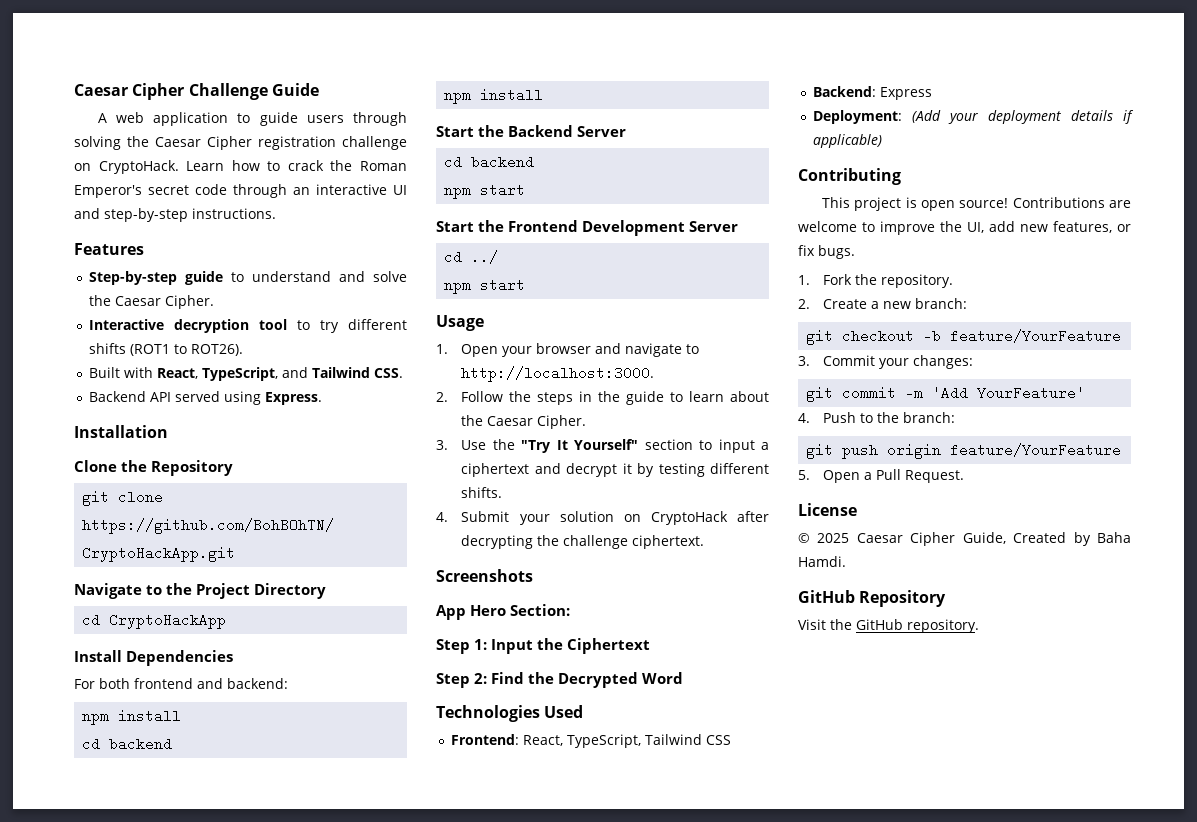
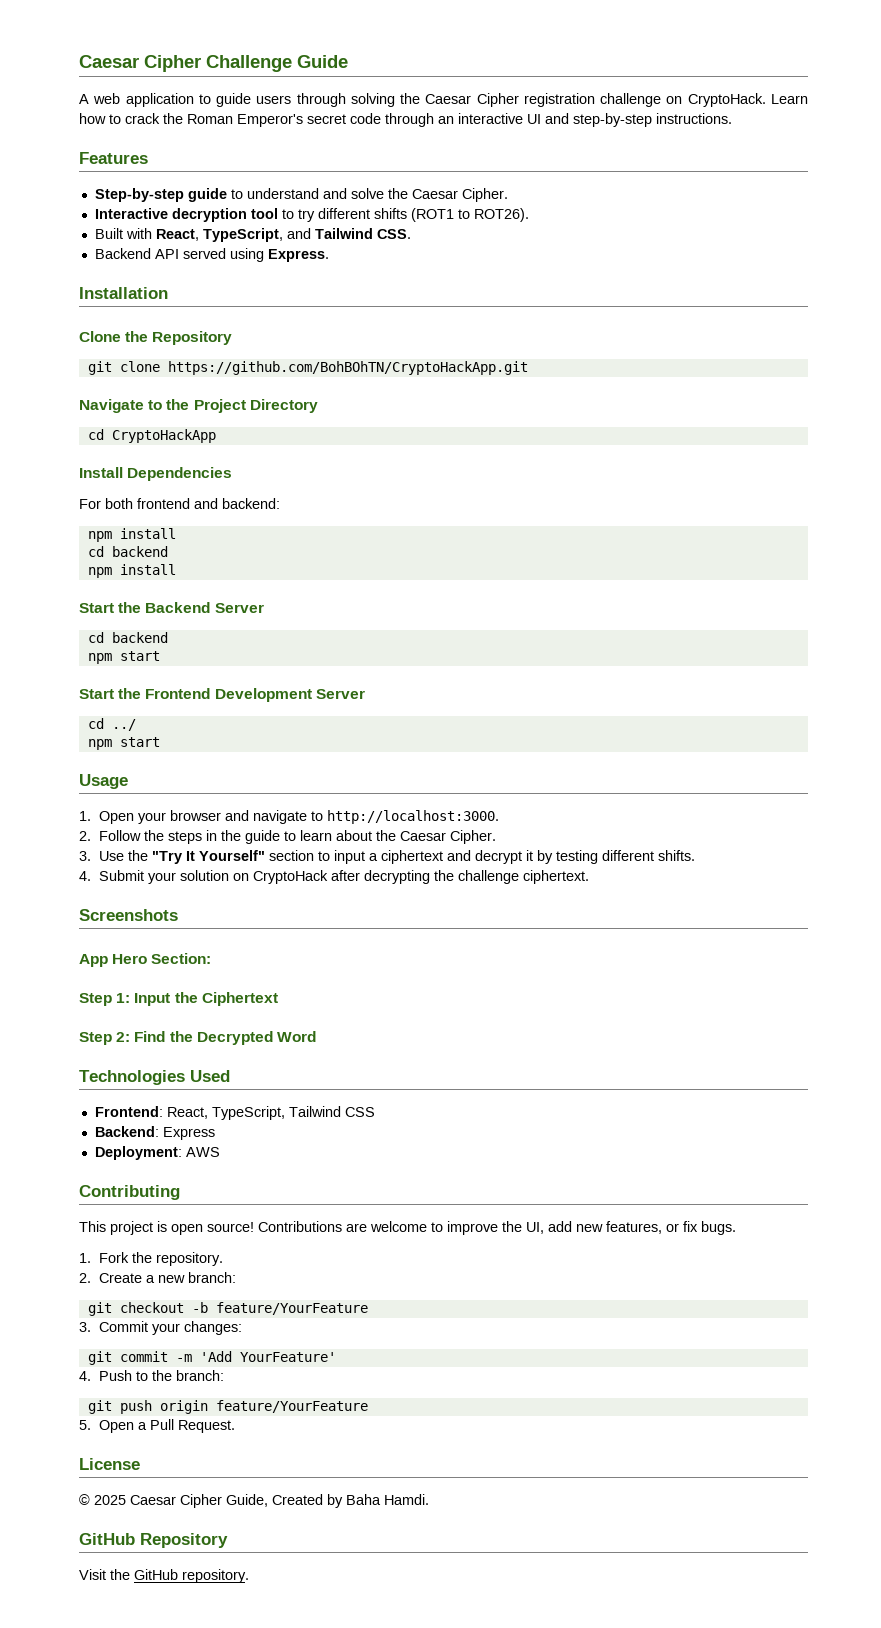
[912,110,1134,124] [813,134,883,148] (Add your deployment details if applicable) -> [185,1147,220,1157] AWS

